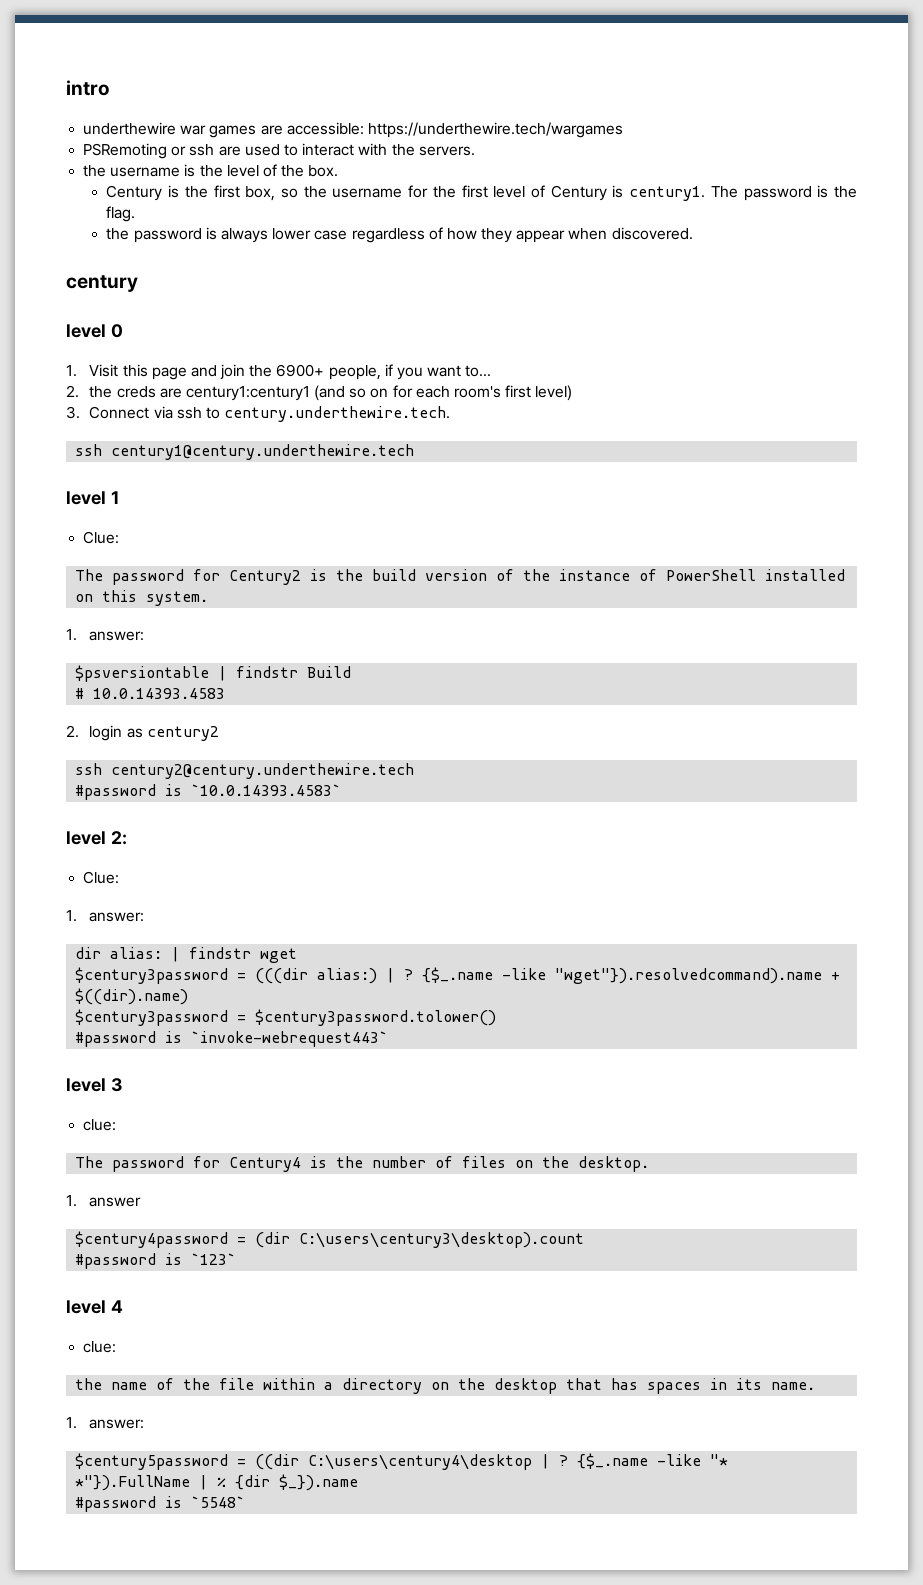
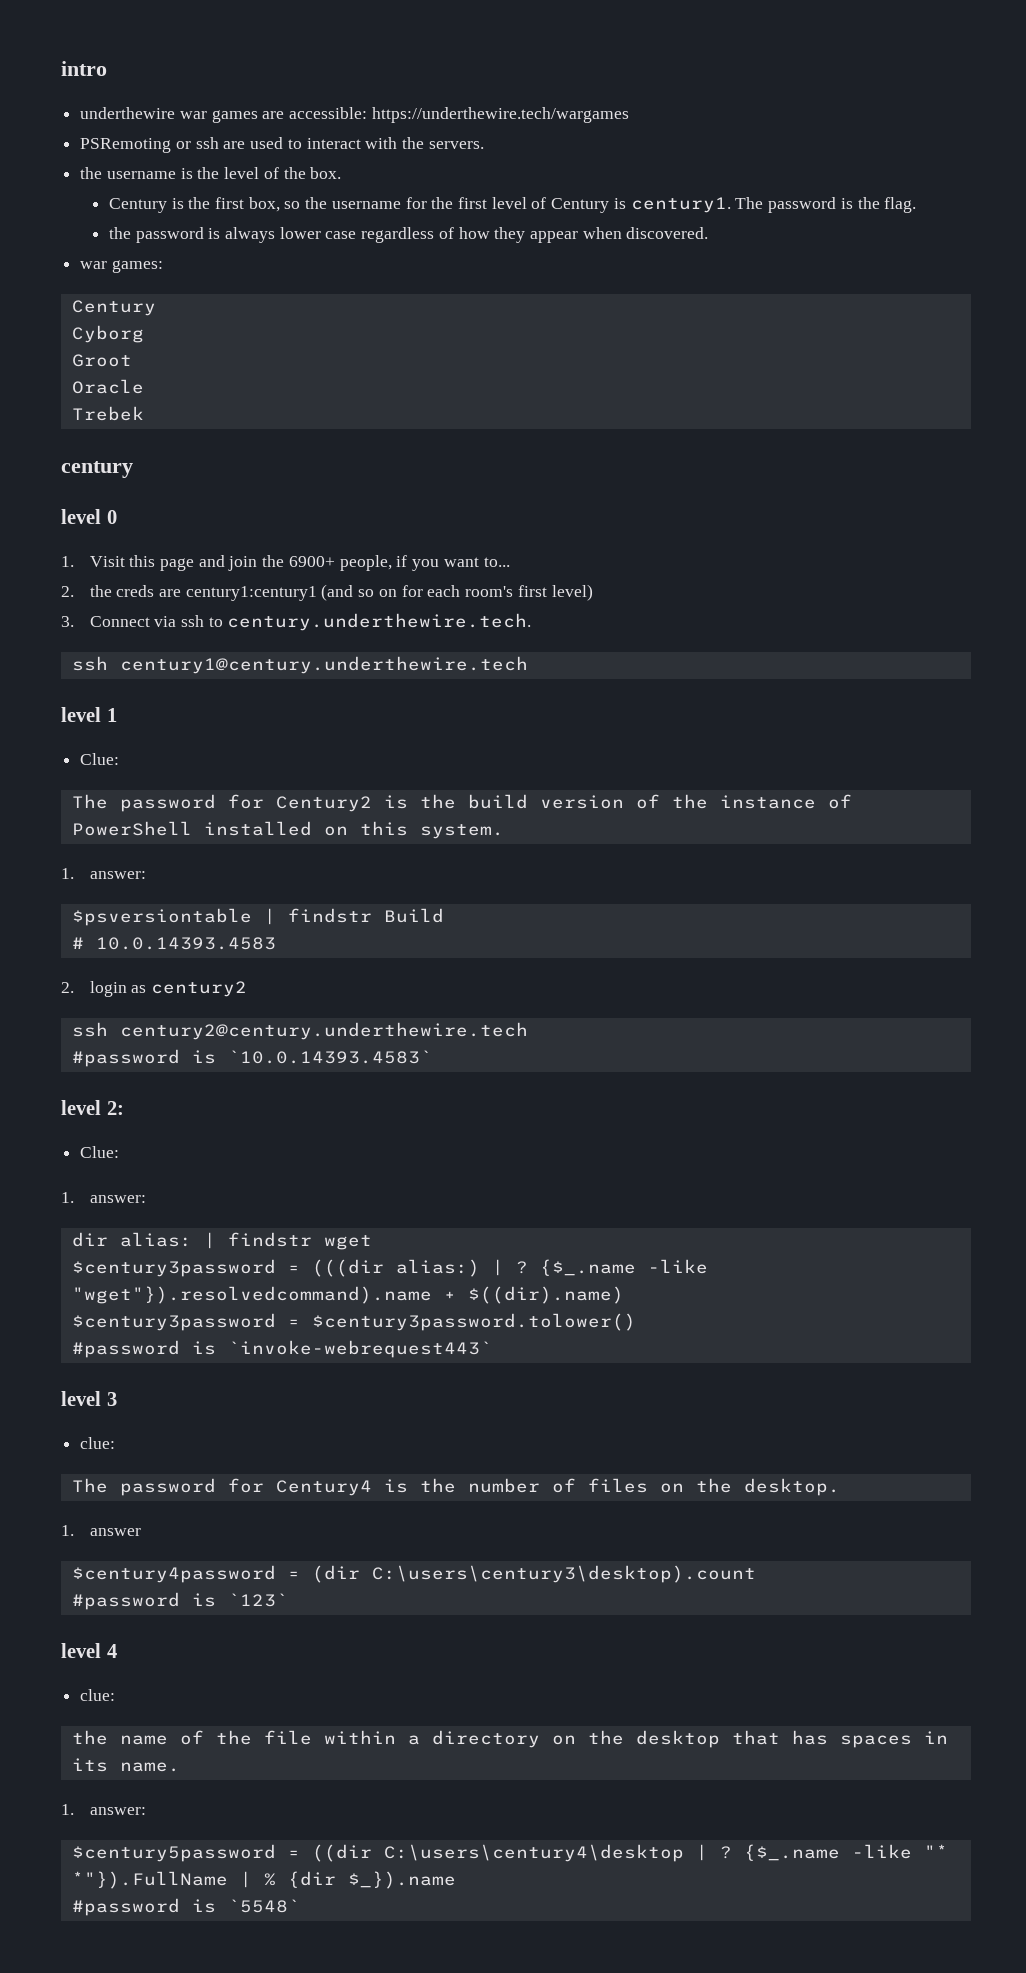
(693, 233) none -> [80,260,163,273] [71,300,156,316] [71,325,144,343] [71,354,132,367] [71,379,144,394] [71,406,144,421] // war games: // Century // Cyborg // Groot // Oracle // Trebek

